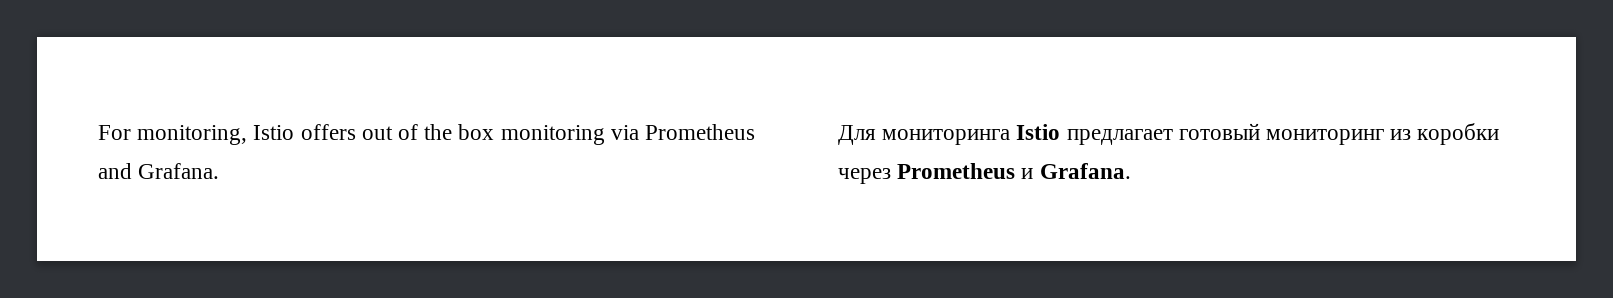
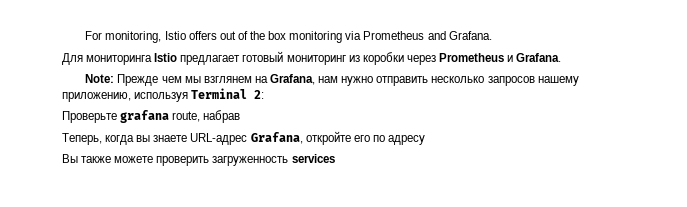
(1131, 171) none -> [85,74,579,86] [62,88,265,102] [62,110,241,123] [62,131,425,145] [62,154,335,166] // Note: Прежде чем мы взглянем на Grafana, нам нужно отправить несколько запросов нашему приложению, используя Terminal 2: // Проверьте grafana route, набрав // Теперь, когда вы знаете URL-адрес Grafana, откройте его по адресу // Вы также можете проверить загруженность services

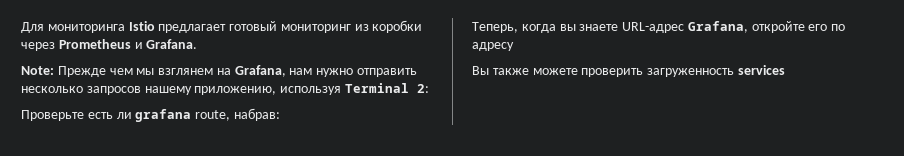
[85,31,492,43] For monitoring, Istio offers out of the box monitoring via Prometheus and Grafana. // -> (21, 27) none
(117, 117) none -> [87,112,132,119] есть ли
[203,110,241,123] набрав -> [233,108,280,121] набрав:

